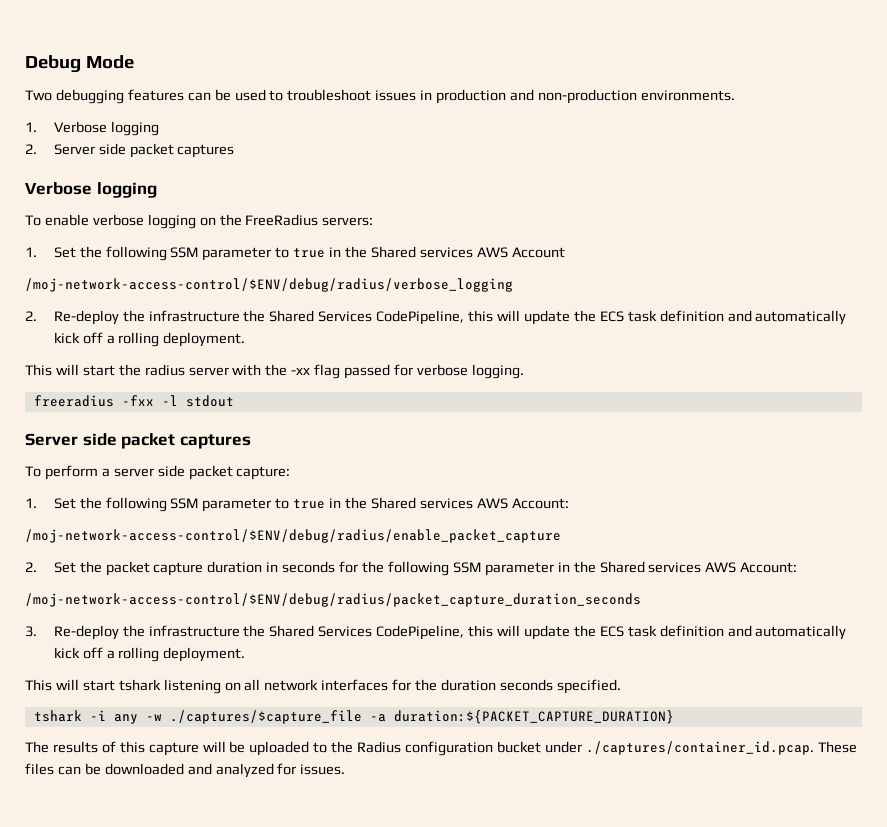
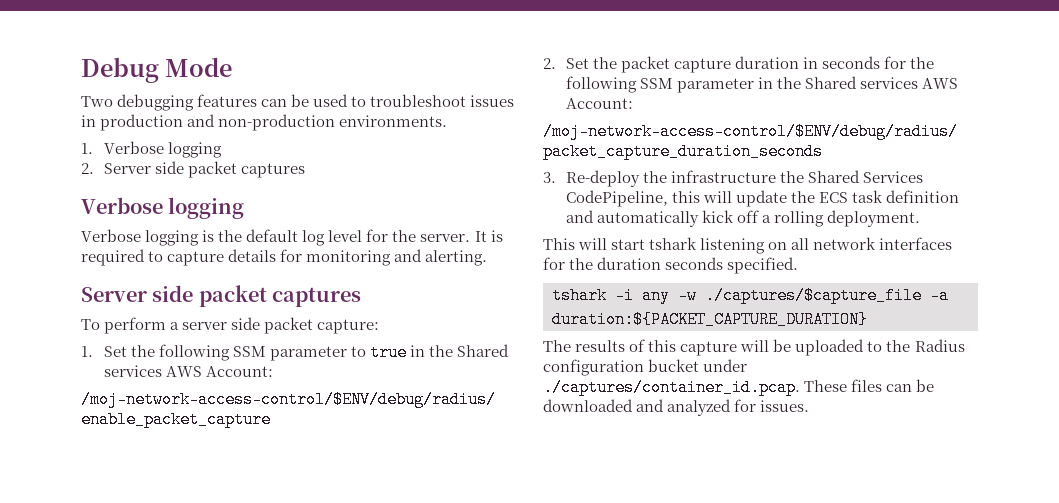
[25,214,374,229] [25,246,565,261] [25,278,513,292] [25,310,847,325] [53,332,246,347] [25,364,524,379] [33,395,234,407] To enable verbose logging on the FreeRadius servers: // 1. Set the following SSM parameter to true in the Shared services AWS Account // /moj-network-access-control/$ENV/debug/radius/verbose_logging // 2. Re-deploy the infrastructure the Shared Services CodePipeline, this will update the ECS task definition and automatically kick off a rolling deployment. // This will start the radius server with the -xx flag passed for verbose logging. // freeradius -fxx -l stdout -> [81,229,503,246] [81,249,488,266] Verbose logging is the default log level for the server. It is required to capture details for monitoring and alerting.

